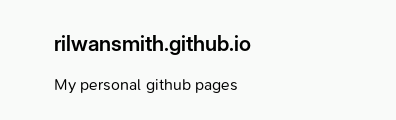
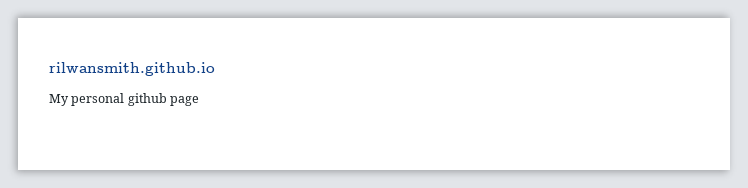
[194,82,238,93] pages -> [170,96,200,106] page

